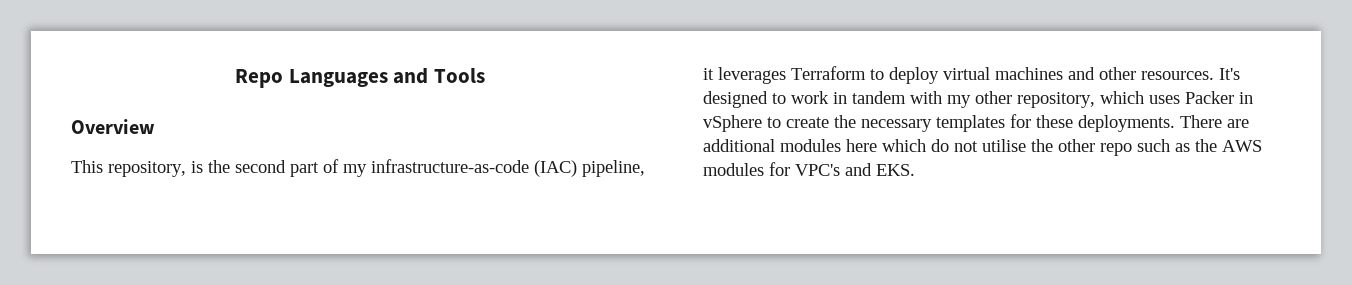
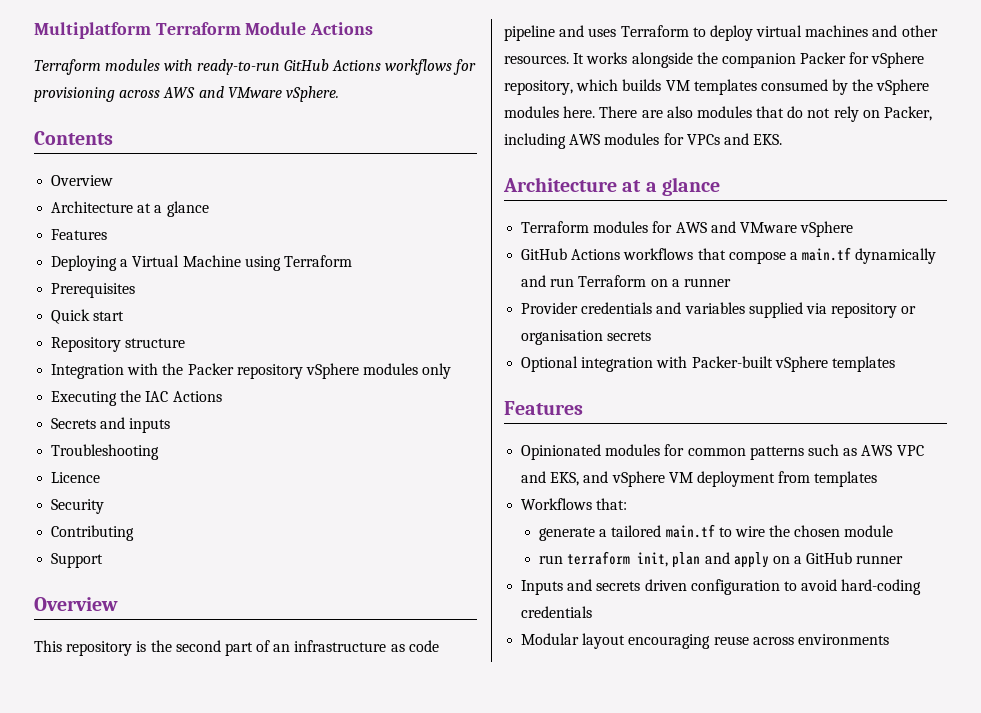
[234,68,486,88] Repo Languages and Tools -> [34,22,374,39] [34,59,477,75] [34,86,339,102] [34,131,113,145] [51,175,114,186] [51,201,209,217] [51,229,108,240] [51,255,352,271] [51,283,136,298] [51,309,125,324] [51,337,186,352] [51,363,452,379] [51,390,222,406] [51,417,171,433] [51,444,160,460] [51,472,101,483] [51,499,105,514] [51,525,135,541] [51,553,104,568] Multiplatform Terraform Module Actions // Terraform modules with ready-to-run GitHub Actions workflows for provisioning across AWS and VMware vSphere. // Contents // Overview // Architecture at a glance // Features // Deploying a Virtual Machine using Terraform // Prerequisites // Quick start // Repository structure // Integration with the Packer repository vSphere modules only // Executing the IAC Actions // Secrets and inputs // Troubleshooting // Licence // Security // Contributing // Support
[108,161,186,177] repository, -> [66,641,133,656] repository
[343,159,645,177] [703,67,786,84] my infrastructure-as-code (IAC) pipeline, it leverages -> [273,640,439,652] [504,25,617,41] an infrastructure as code pipeline and uses
[1219,68,1240,80] [703,91,1253,108] [703,114,1249,132] [703,139,1217,156] It's designed to work in tandem with my other repository, which uses Packer in vSphere to create the necessary templates for these deployments. There are additional modules here which do not utilise the other repo such as the -> [573,52,925,68] [504,79,930,95] [504,106,933,122] [504,133,566,149] It works alongside the companion Packer for vSphere repository, which builds VM templates consumed by the vSphere modules here. There are also modules that do not rely on Packer, including
[795,164,840,176] VPC's -> [686,134,720,145] VPCs
(915, 170) none -> [503,177,720,196] [521,221,854,237] [521,247,937,264] [521,275,731,287] [521,302,917,318] [521,330,652,345] [521,356,895,372] [504,401,583,415] [521,444,924,460] [521,471,878,487] [521,498,628,510] [538,524,894,541] [538,551,904,568] [521,579,922,595] [521,606,593,618] [521,633,889,649] // Architecture at a glance // Terraform modules for AWS and VMware vSphere // GitHub Actions workflows that compose a main.tf dynamically and run Terraform on a runner // Provider credentials and variables supplied via repository or organisation secrets // Optional integration with Packer-built vSphere templates // Features // Opinionated modules for common patterns such as AWS VPC and EKS, and vSphere VM deployment from templates // Workflows that: // generate a tailored main.tf to wire the chosen module // run terraform init, plan and apply on a GitHub runner // Inputs and secrets driven configuration to avoid hard-coding credentials // Modular layout encouraging reuse across environments

